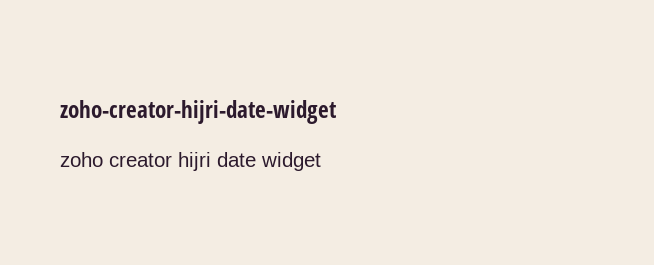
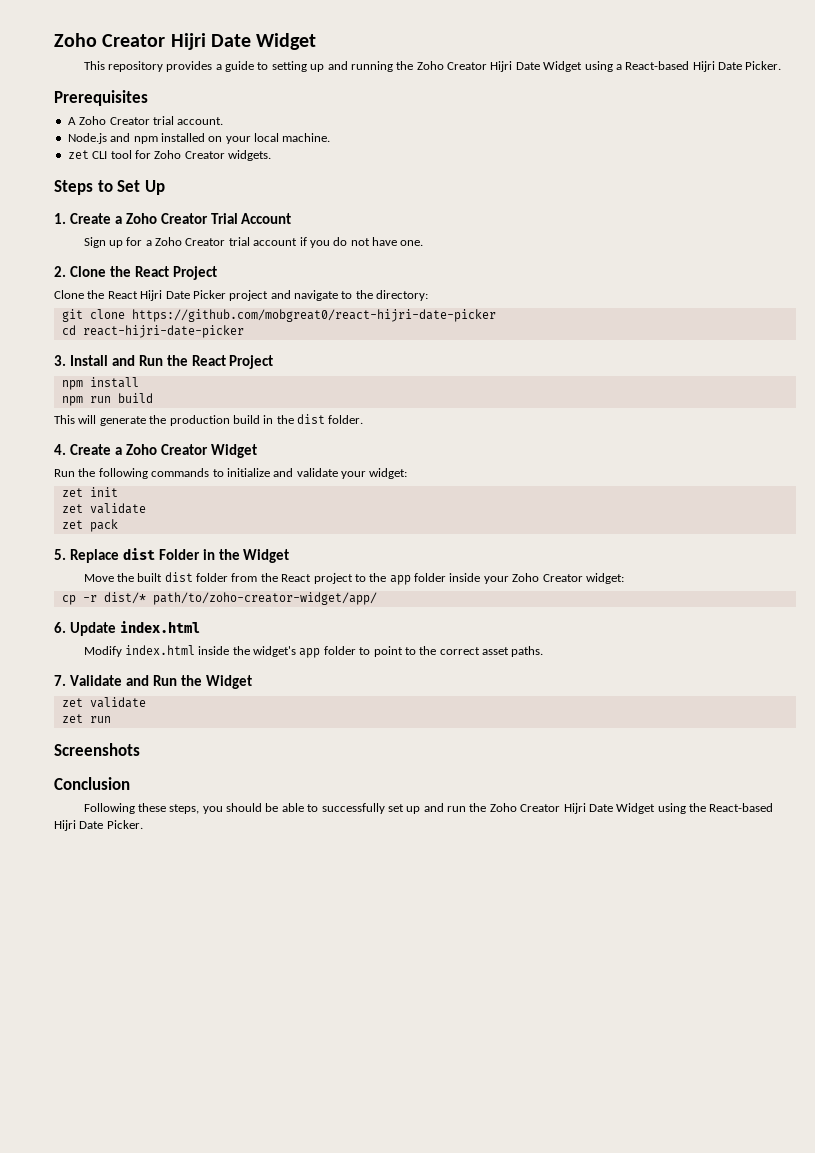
[60,100,336,124] [60,152,321,171] zoho-creator-hijri-date-widget // zoho creator hijri date widget -> [54,33,317,50] [83,61,782,72] [54,90,148,106] [67,116,224,125] [67,133,331,144] [67,150,271,161] [54,180,165,195] [54,213,292,224] [83,237,424,248] [54,266,217,280] [54,290,429,301] [61,309,496,322] [61,325,244,338] [54,355,274,369] [61,377,139,390] [61,393,153,406] [54,414,364,426] [54,444,257,458] [54,468,408,479] [61,487,118,497] [61,503,146,514] [61,519,118,532] [54,548,290,563] [83,572,624,585] [61,592,377,605] [54,621,200,636] [83,645,544,658] [54,675,252,689] [61,697,146,708] [61,714,111,723] [54,743,140,756] [54,777,130,790] [83,803,774,814] [54,820,143,831] Zoho Creator Hijri Date Widget // This repository provides a guide to setting up and running the Zoho Creator Hijri Date Widget using a React-based Hijri Date Picker. // Prerequisites // A Zoho Creator trial account. // Node.js and npm installed on your local machine. // zet CLI tool for Zoho Creator widgets. // Steps to Set Up // 1. Create a Zoho Creator Trial Account // Sign up for a Zoho Creator trial account if you do not have one. // 2. Clone the React Project // Clone the React Hijri Date Picker project and navigate to the directory: // git clone https://github.com/mobgreat0/react-hijri-date-picker // cd react-hijri-date-picker // 3. Install and Run the React Project // npm install // npm run build // This will generate the production build in the dist folder. // 4. Create a Zoho Creator Widget // Run the following commands to initialize and validate your widget: // zet init // zet validate // zet pack // 5. Replace dist Folder in the Widget // Move the built dist folder from the React project to the app folder inside your Zoho Creator widget: // cp -r dist/* path/to/zoho-creator-widget/app/ // 6. Update index.html // Modify index.html inside the widget's app folder to point to the correct asset paths. // 7. Validate and Run the Widget // zet validate // zet run // Screenshots // Conclusion // Following these steps, you should be able to successfully set up and run the Zoho Creator Hijri Date Widget using the React-based Hijri Date Picker.

